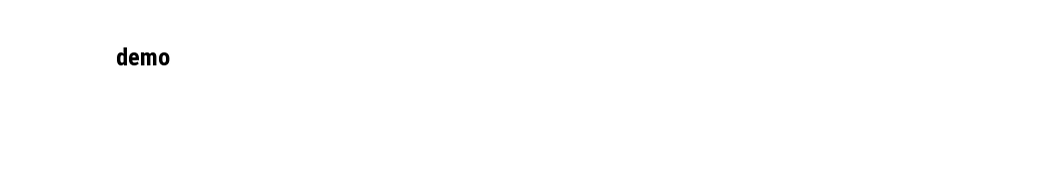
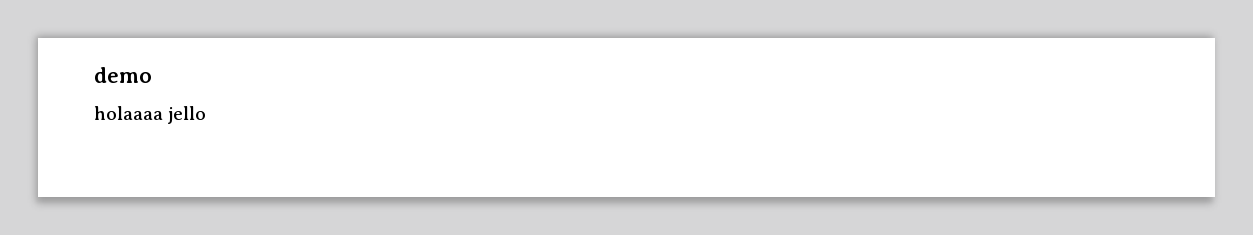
(170, 56) none -> [94,106,207,124] // holaaaa jello

